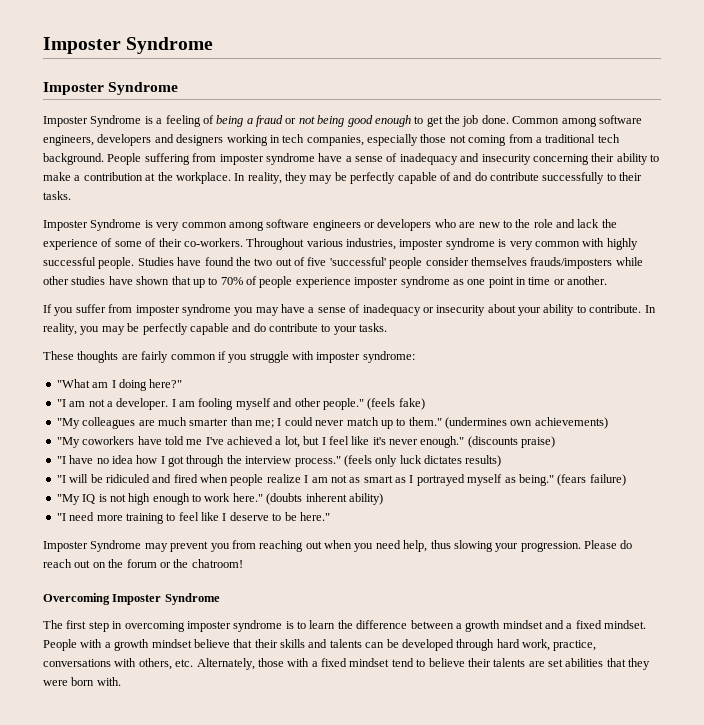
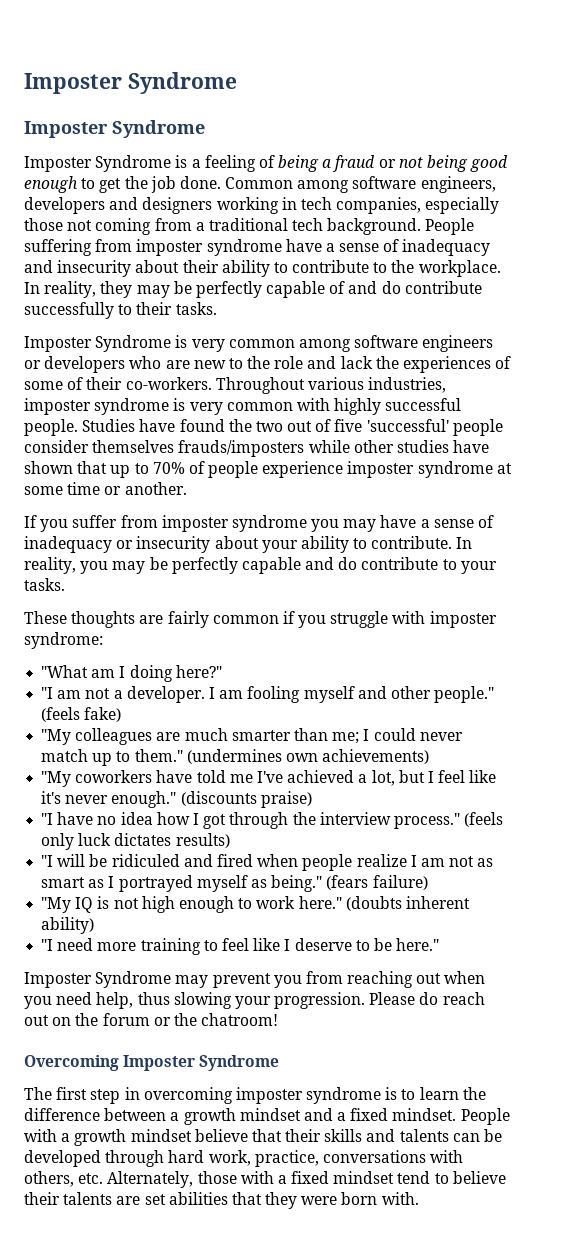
[532,154,589,165] concerning -> [135,260,180,273] about
[43,172,156,181] make a contribution at -> [292,260,388,273] contribute to
[43,239,98,250] experience -> [403,356,492,373] experiences
[452,277,526,288] as one point in -> [496,463,512,474] [24,486,63,495] at some

